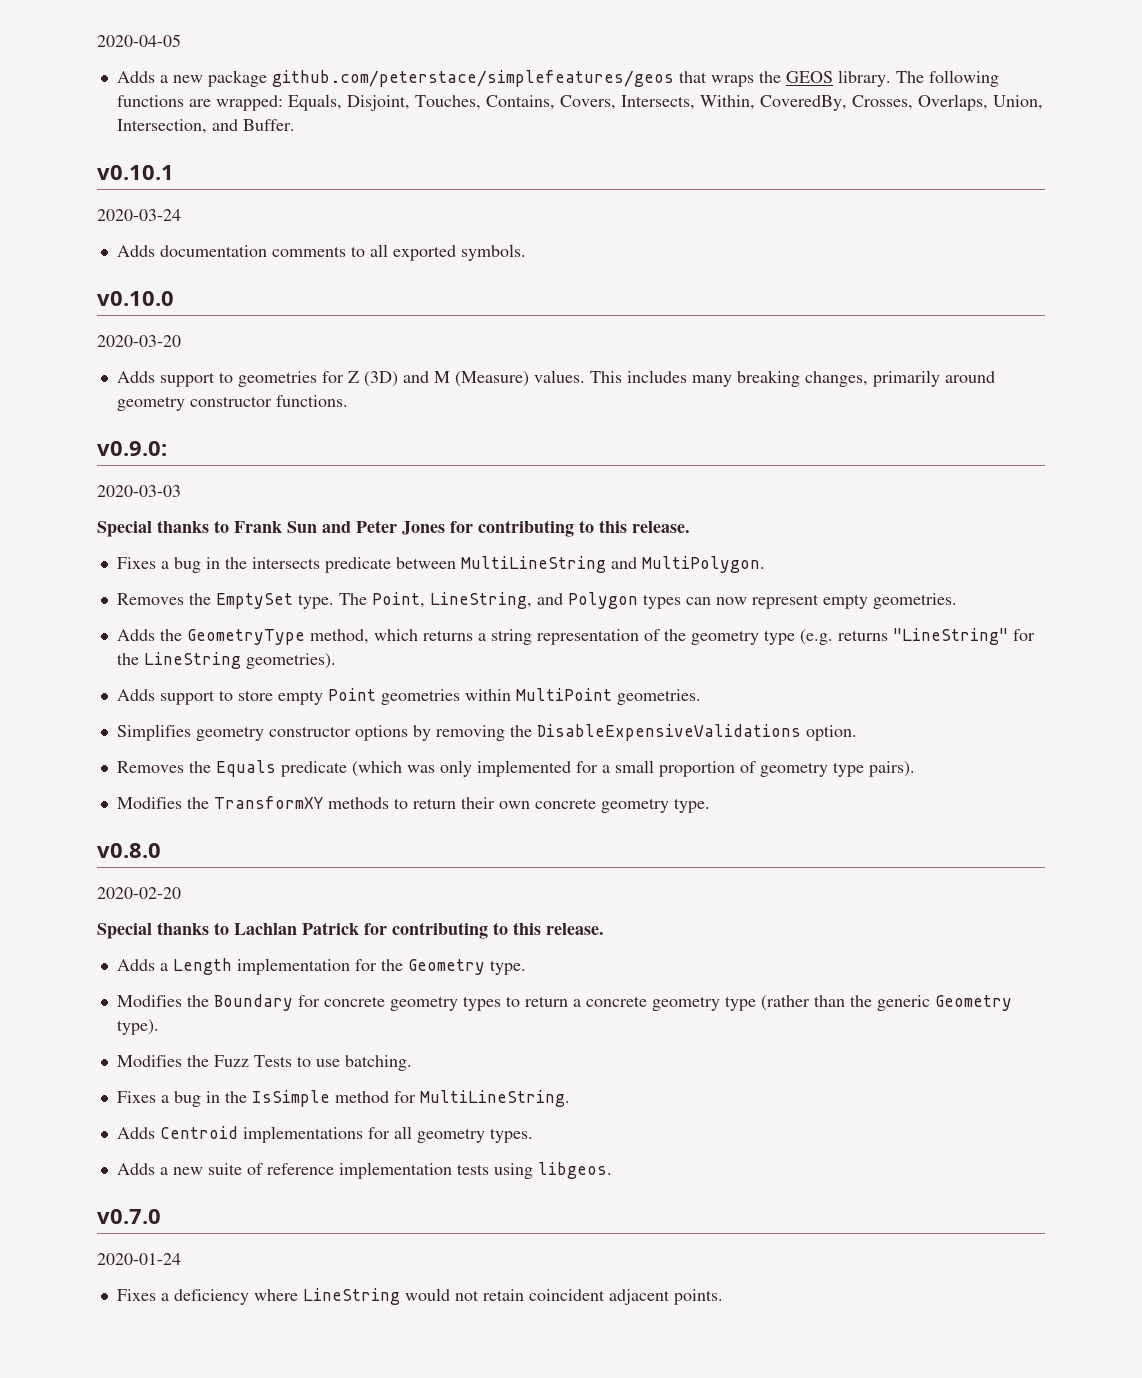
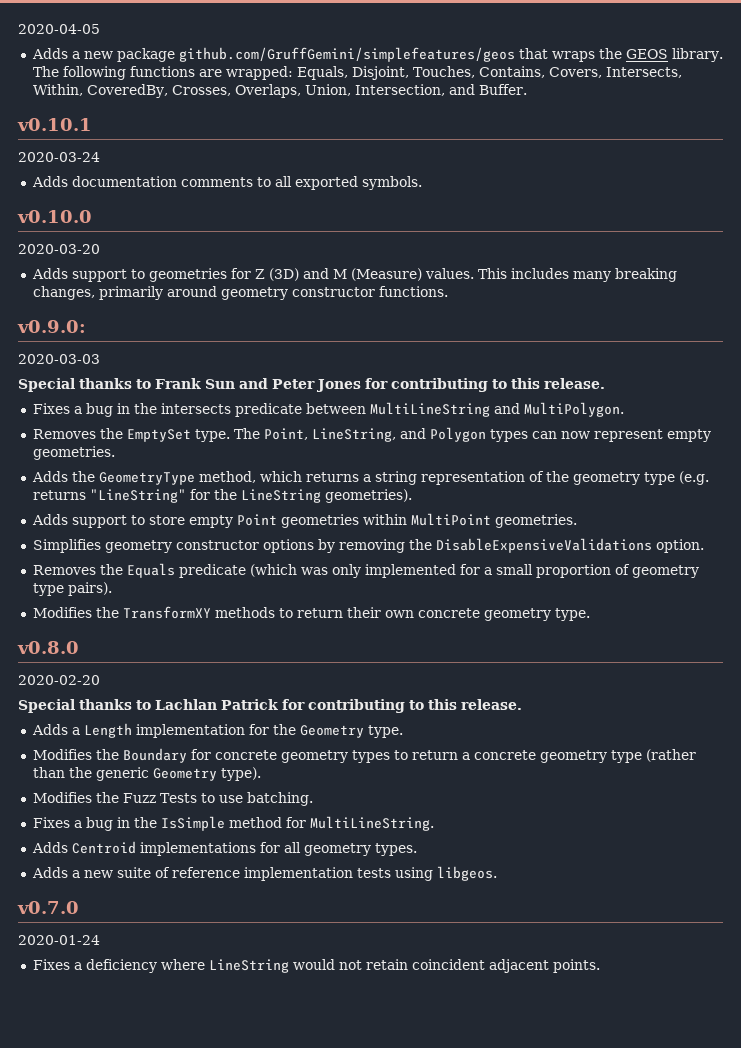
[271,70,674,87] github.com/peterstace/simplefeatures/geos -> [178,47,515,62] github.com/GruffGemini/simplefeatures/geos

